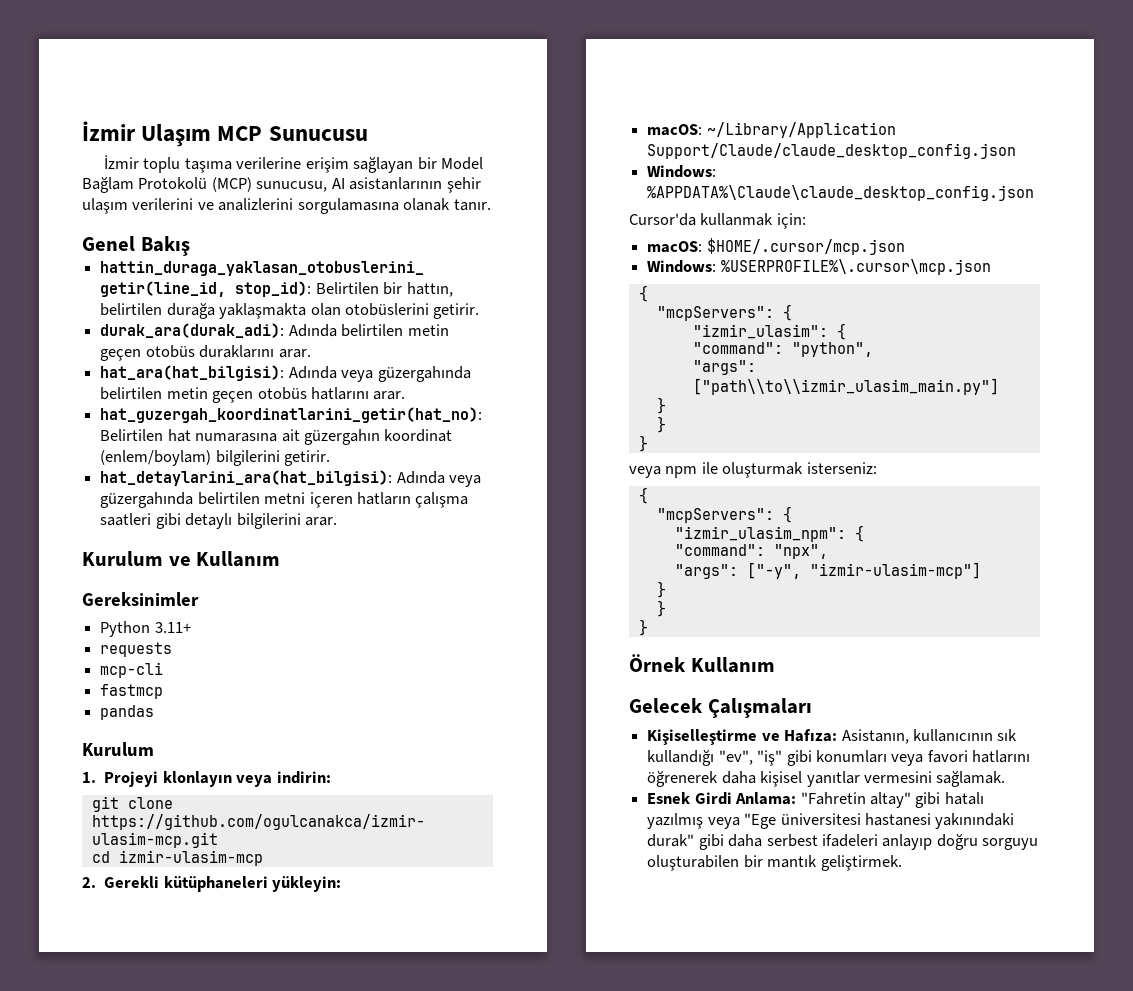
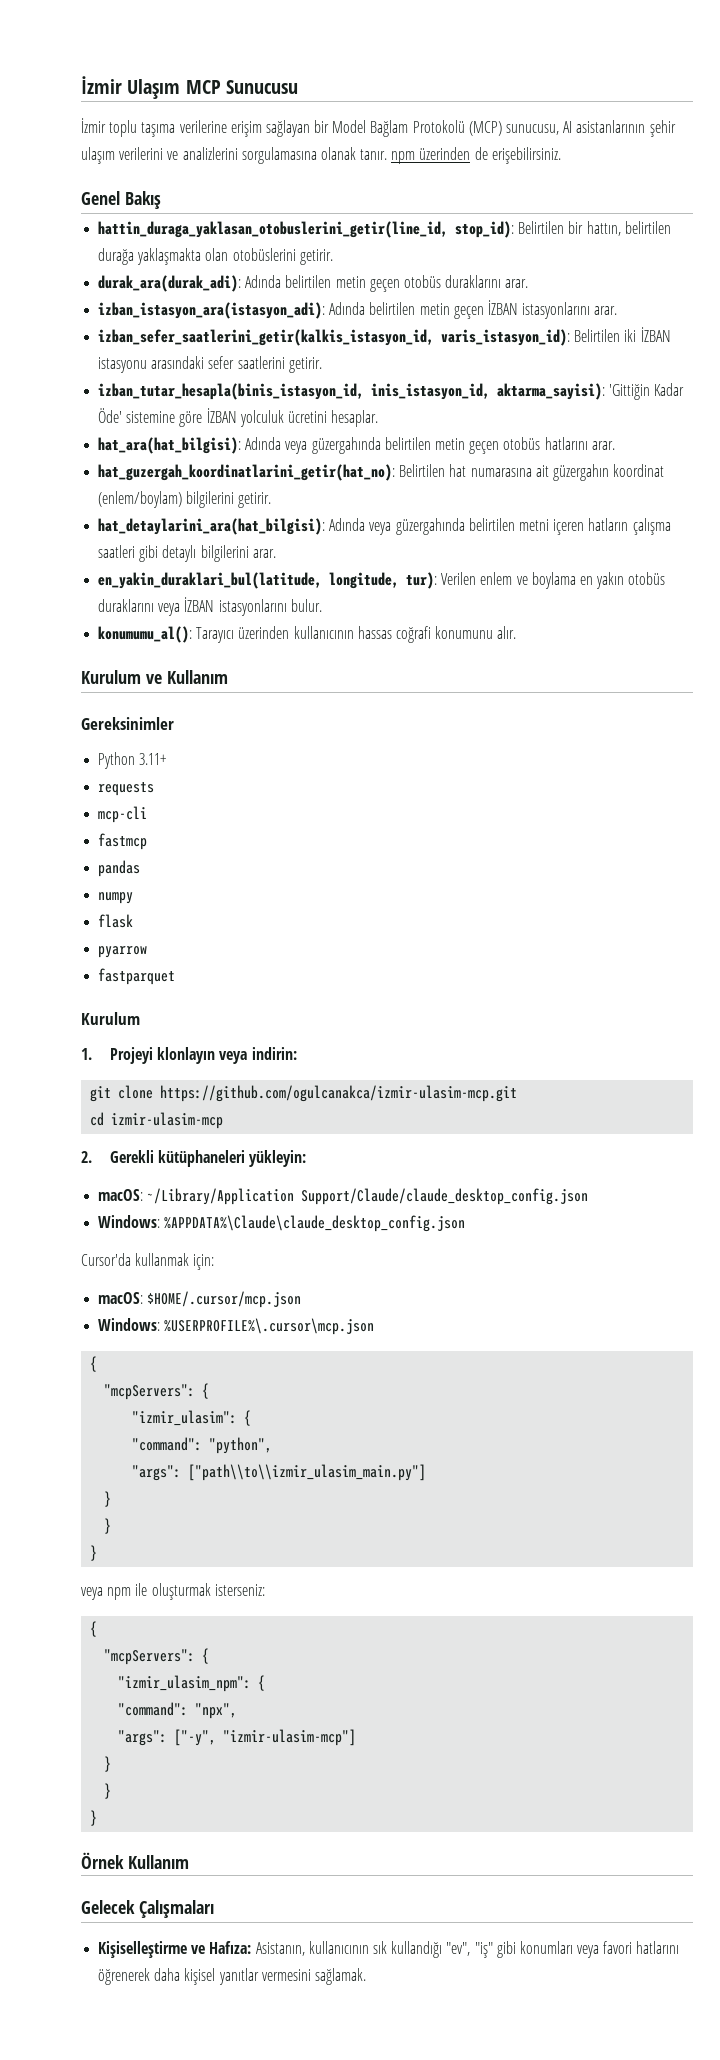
(491, 205) none -> [391,147,561,164] npm üzerinden de erişebilirsiniz.
(311, 353) none -> [98,300,618,319] [98,327,671,346] [98,356,322,373] [98,383,685,400] [98,408,379,427] // izban_istasyon_ara(istasyon_adi): Adında belirtilen metin geçen İZBAN istasyonlarını arar. // izban_sefer_saatlerini_getir(kalkis_istasyon_id, varis_istasyon_id): Belirtilen iki İZBAN istasyonu arasındaki sefer saatlerini getirir. // izban_tutar_hesapla(binis_istasyon_id, inis_istasyon_id, aktarma_sayisi): 'Gittiğin Kadar Öde' sistemine göre İZBAN yolculuk ücretini hesaplar.
(337, 521) none -> [98,572,666,589] [98,597,322,616] [98,626,517,643] // en_yakin_duraklari_bul(latitude, longitude, tur): Verilen enlem ve boylama en yakın otobüs duraklarını veya İZBAN istasyonlarını bulur. // konumumu_al(): Tarayıcı üzerinden kullanıcının hassas coğrafi konumunu alır.
(155, 712) none -> [98,892,134,904] [98,914,134,928] [98,946,148,958] [98,968,176,985] // numpy // flask // pyarrow // fastparquet
[647,792,984,808] [647,813,1015,829] [647,833,1039,850] [647,855,902,871] // Esnek Girdi Anlama: "Fahretin altay" gibi hatalı yazılmış veya "Ege üniversitesi hastanesi yakınındaki durak" gibi daha serbest ifadeleri anlayıp doğru sorguyu oluşturabilen bir mantık geliştirmek. -> (366, 1976) none

